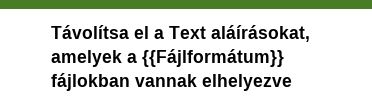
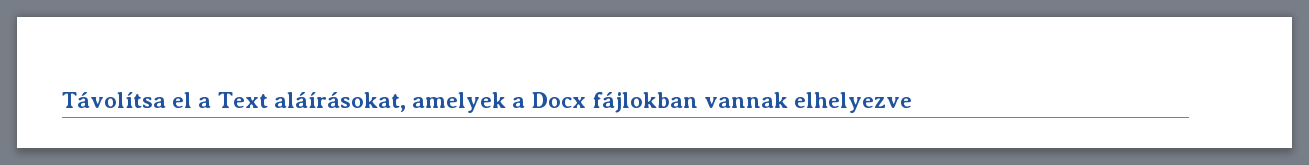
[142,49,284,67] {{Fájlformátum}} -> [531,92,587,108] Docx

